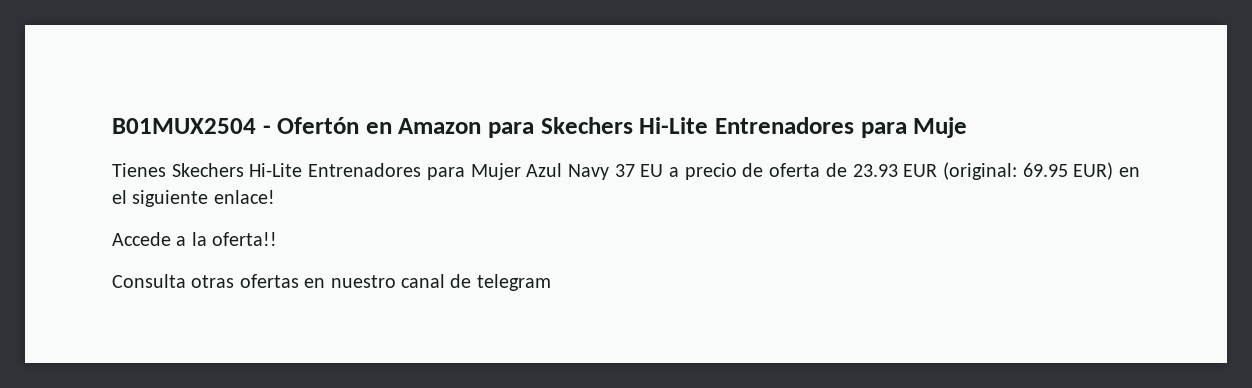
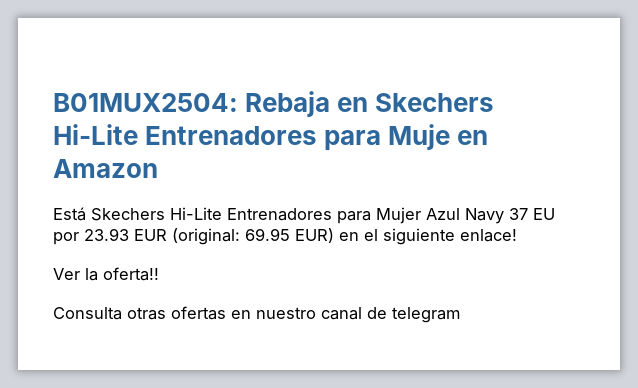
[112,117,535,138] B01MUX2504 - Ofertón en Amazon para -> [53,91,369,117] B01MUX2504: Rebaja en
[112,163,166,177] // Tienes -> [457,130,489,145] [53,159,158,178] [53,207,86,221] en Amazon // Está
[669,163,847,180] a precio de oferta de -> [53,232,79,245] por
[112,232,187,246] Accede a -> [53,268,80,280] Ver

